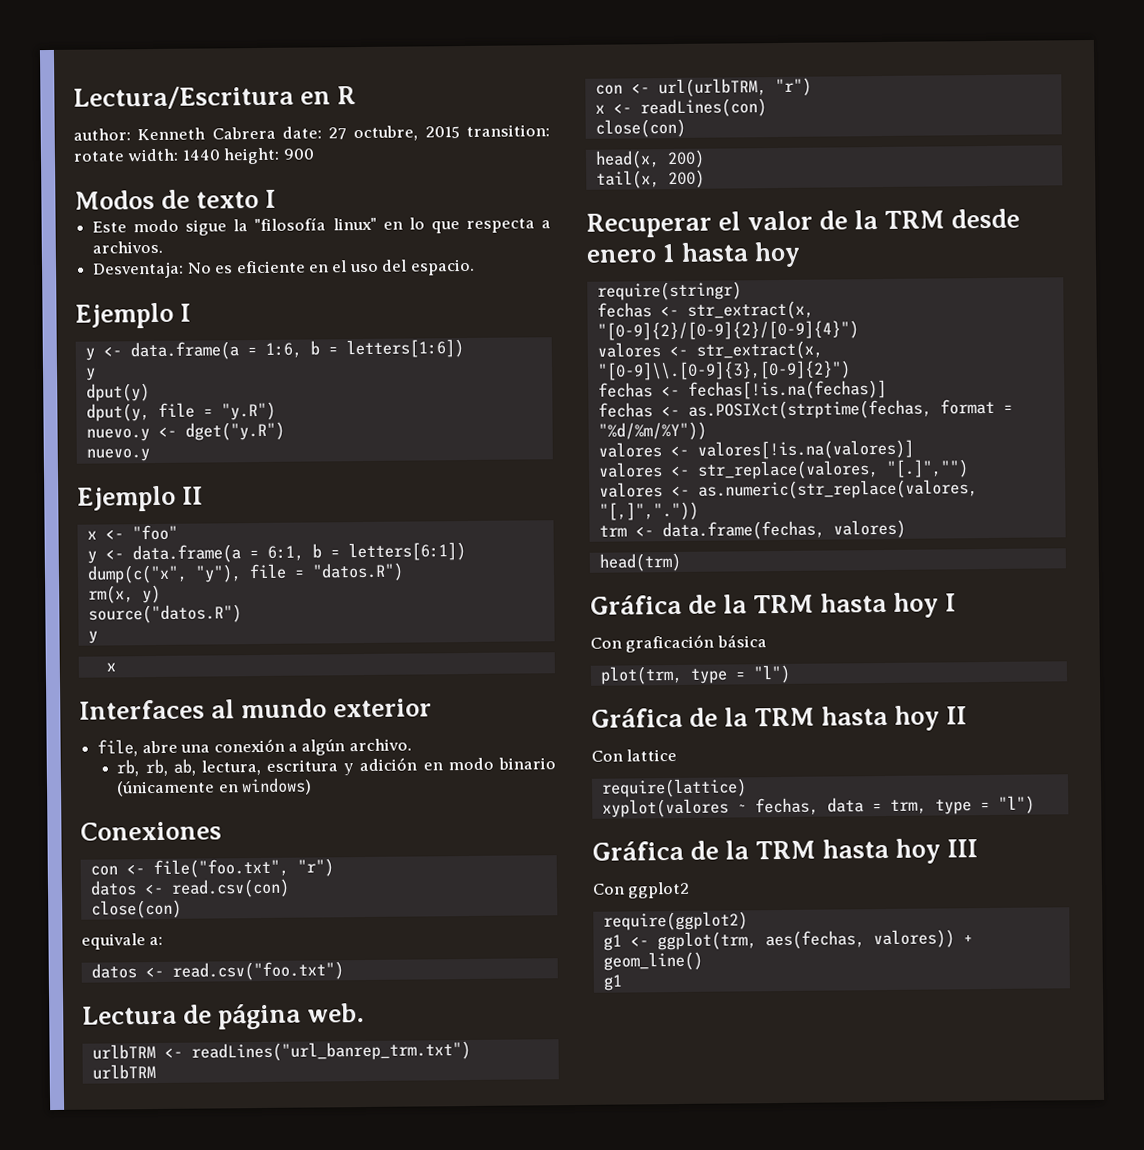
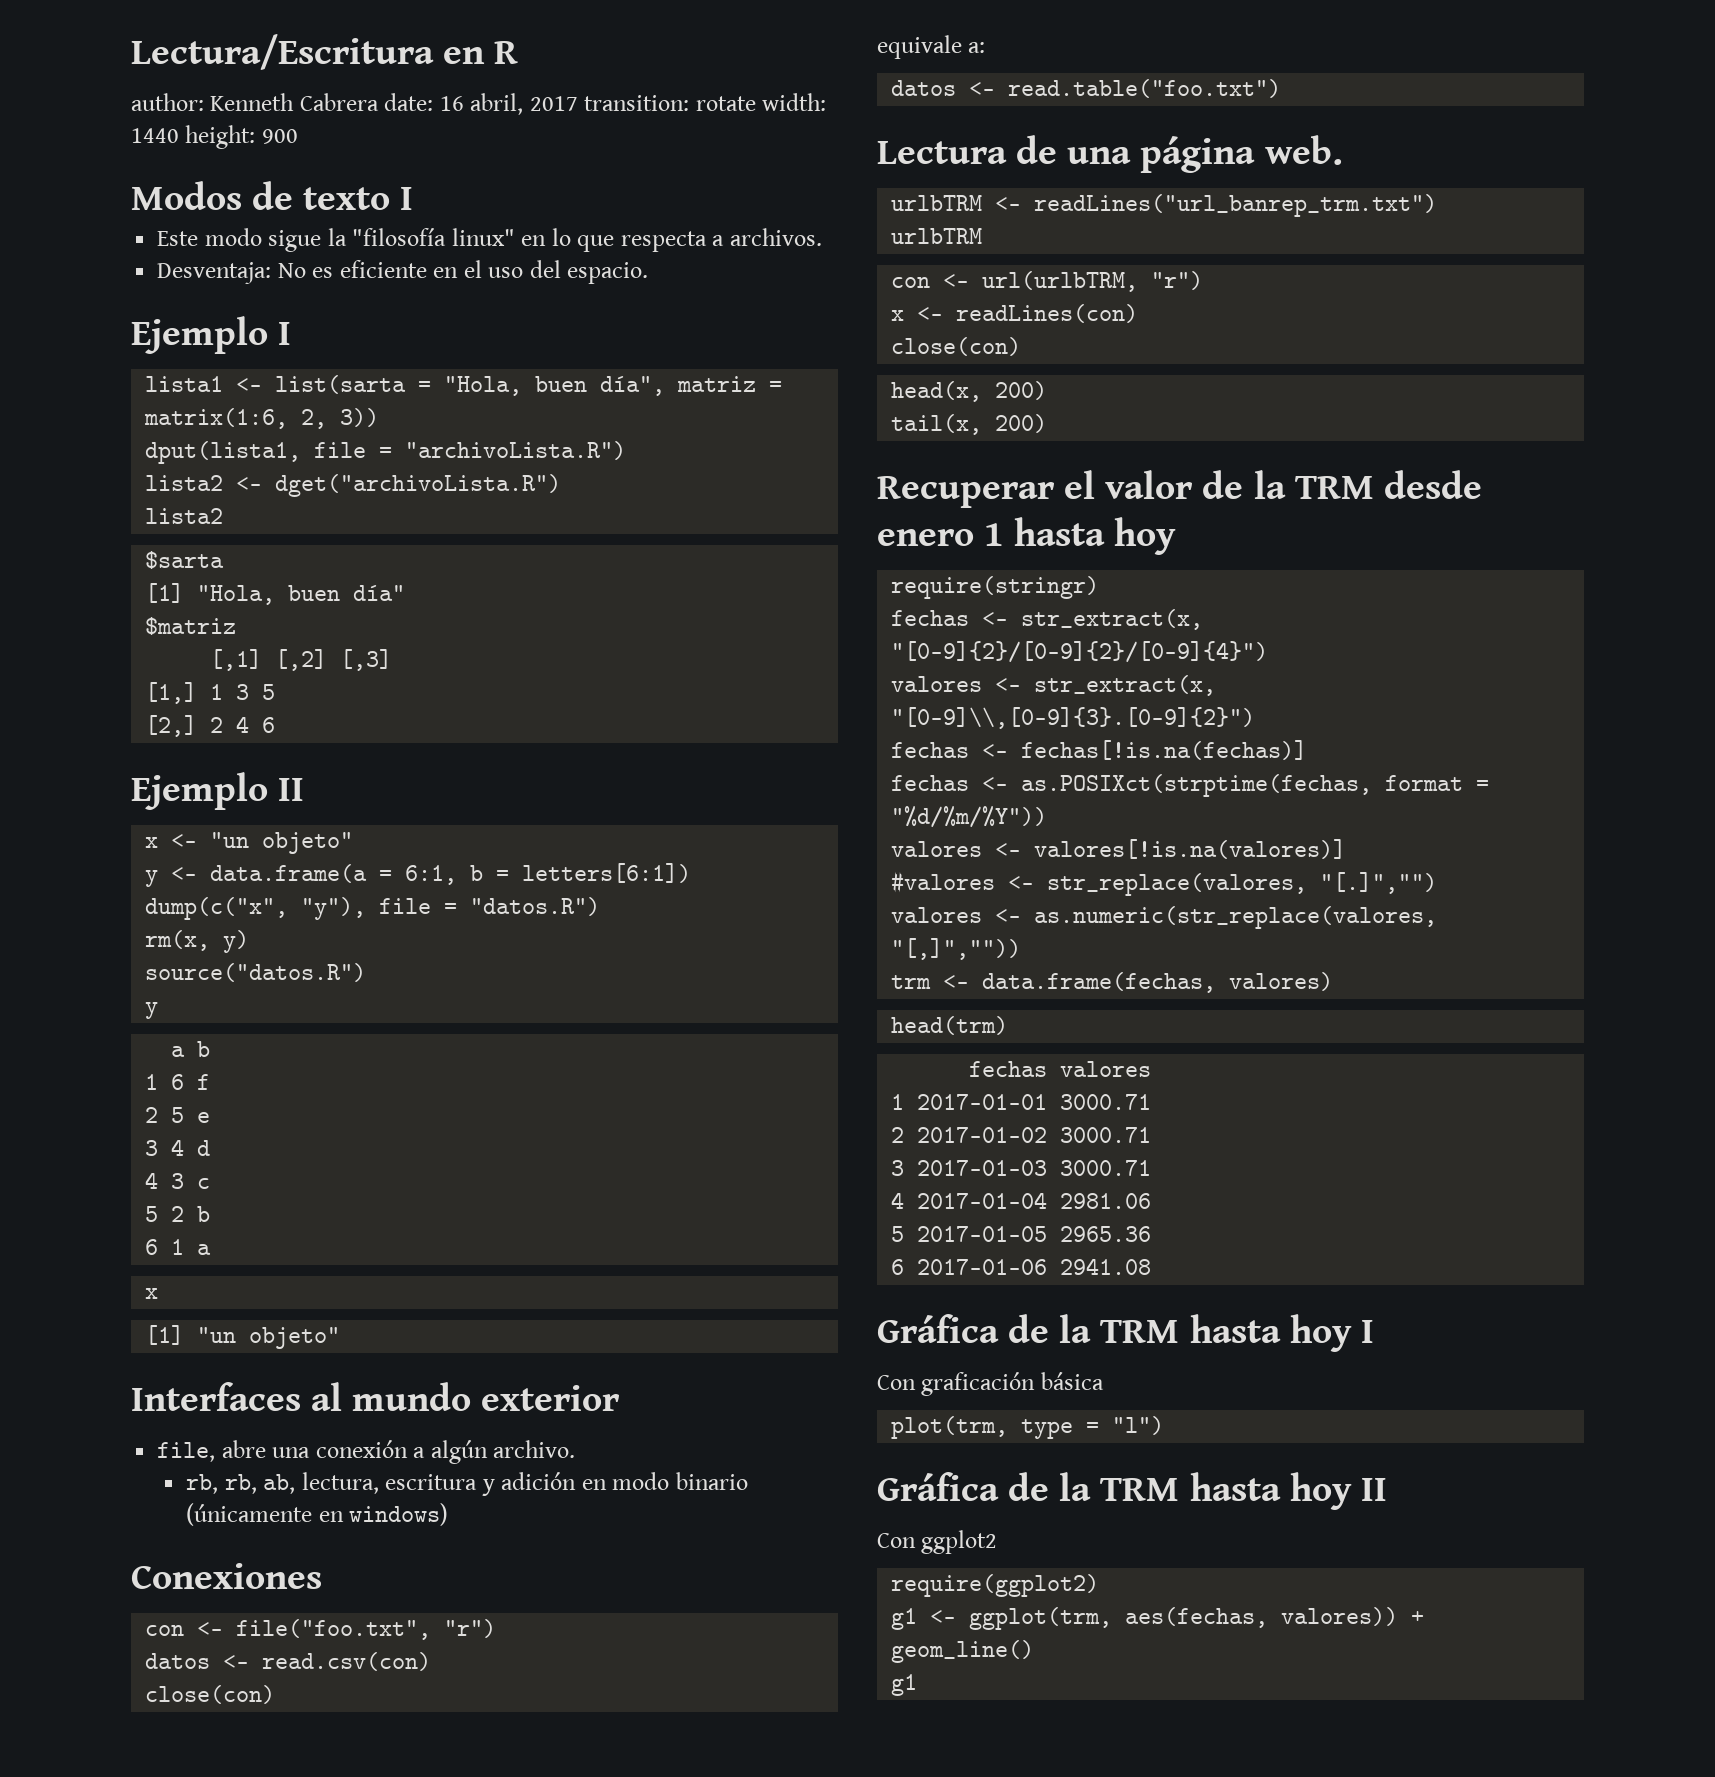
[328,125,460,142] 27 octubre, 2015 -> [439,93,578,115] 16 abril, 2017
[84,339,464,361] [84,367,96,381] [85,383,150,402] [85,401,276,422] [85,421,285,442] [85,448,150,462] y <- data.frame(a = 1:6, b = letters[1:6]) // y // dput(y) // dput(y, file = "y.R") // nuevo.y <- dget("y.R") // nuevo.y -> [145,375,783,396] [144,408,380,429] [145,441,627,464] [145,474,562,497] [145,508,224,524] [145,551,225,569] [145,583,406,605] [145,617,237,635] [210,649,393,671] [145,682,276,704] [145,715,276,737] lista1 <- list(sarta = "Hola, buen día", matriz = matrix(1:6, 2, 3)) // dput(lista1, file = "archivoLista.R") // lista2 <- dget("archivoLista.R") // lista2 // $sarta // [1] "Hola, buen día" // $matriz // [,1] [,2] [,3] // [1,] 1 3 5 // [2,] 2 4 6
[131,524,178,541] "foo" -> [210,832,354,854] "un objeto"
[105,662,116,672] x -> [171,1041,211,1057] [145,1074,211,1090] [145,1107,211,1123] [145,1139,211,1156] [145,1172,211,1189] [145,1206,211,1222] [145,1239,212,1255] [145,1288,159,1299] [145,1325,341,1349] a b // 1 6 f // 2 5 e // 3 4 d // 4 3 c // 5 2 b // 6 1 a // x // [1] "un objeto"
[171,961,344,981] read.csv("foo.txt") -> [1008,79,1282,98] read.table("foo.txt")
(213, 1014) none -> [1067,147,1132,164] una
[596,360,851,381] "[0-9]\\.[0-9]{3},[0-9]{2}") -> [891,707,1256,729] "[0-9]\\,[0-9]{3}.[0-9]{2}")
[597,462,663,478] valores -> [891,871,996,893] #valores
[598,501,699,521] "[,]",".")) -> [891,938,1022,960] "[,]",""))
(681, 562) none -> [969,1061,1152,1077] [891,1094,1152,1110] [891,1127,1152,1143] [891,1160,1152,1176] [891,1192,1152,1209] [891,1226,1152,1242] [891,1258,1152,1275] // fechas valores // 1 2017-01-01 3000.71 // 2 2017-01-02 3000.71 // 3 2017-01-03 3000.71 // 4 2017-01-04 2981.06 // 5 2017-01-05 2965.36 // 6 2017-01-06 2941.08
[591,748,678,762] [600,778,747,798] [601,795,1035,818] [592,838,979,864] // Con lattice // require(lattice) // xyplot(valores ~ fechas, data = trm, type = "l") // Gráfica de la TRM hasta hoy III -> (1387, 1489) none

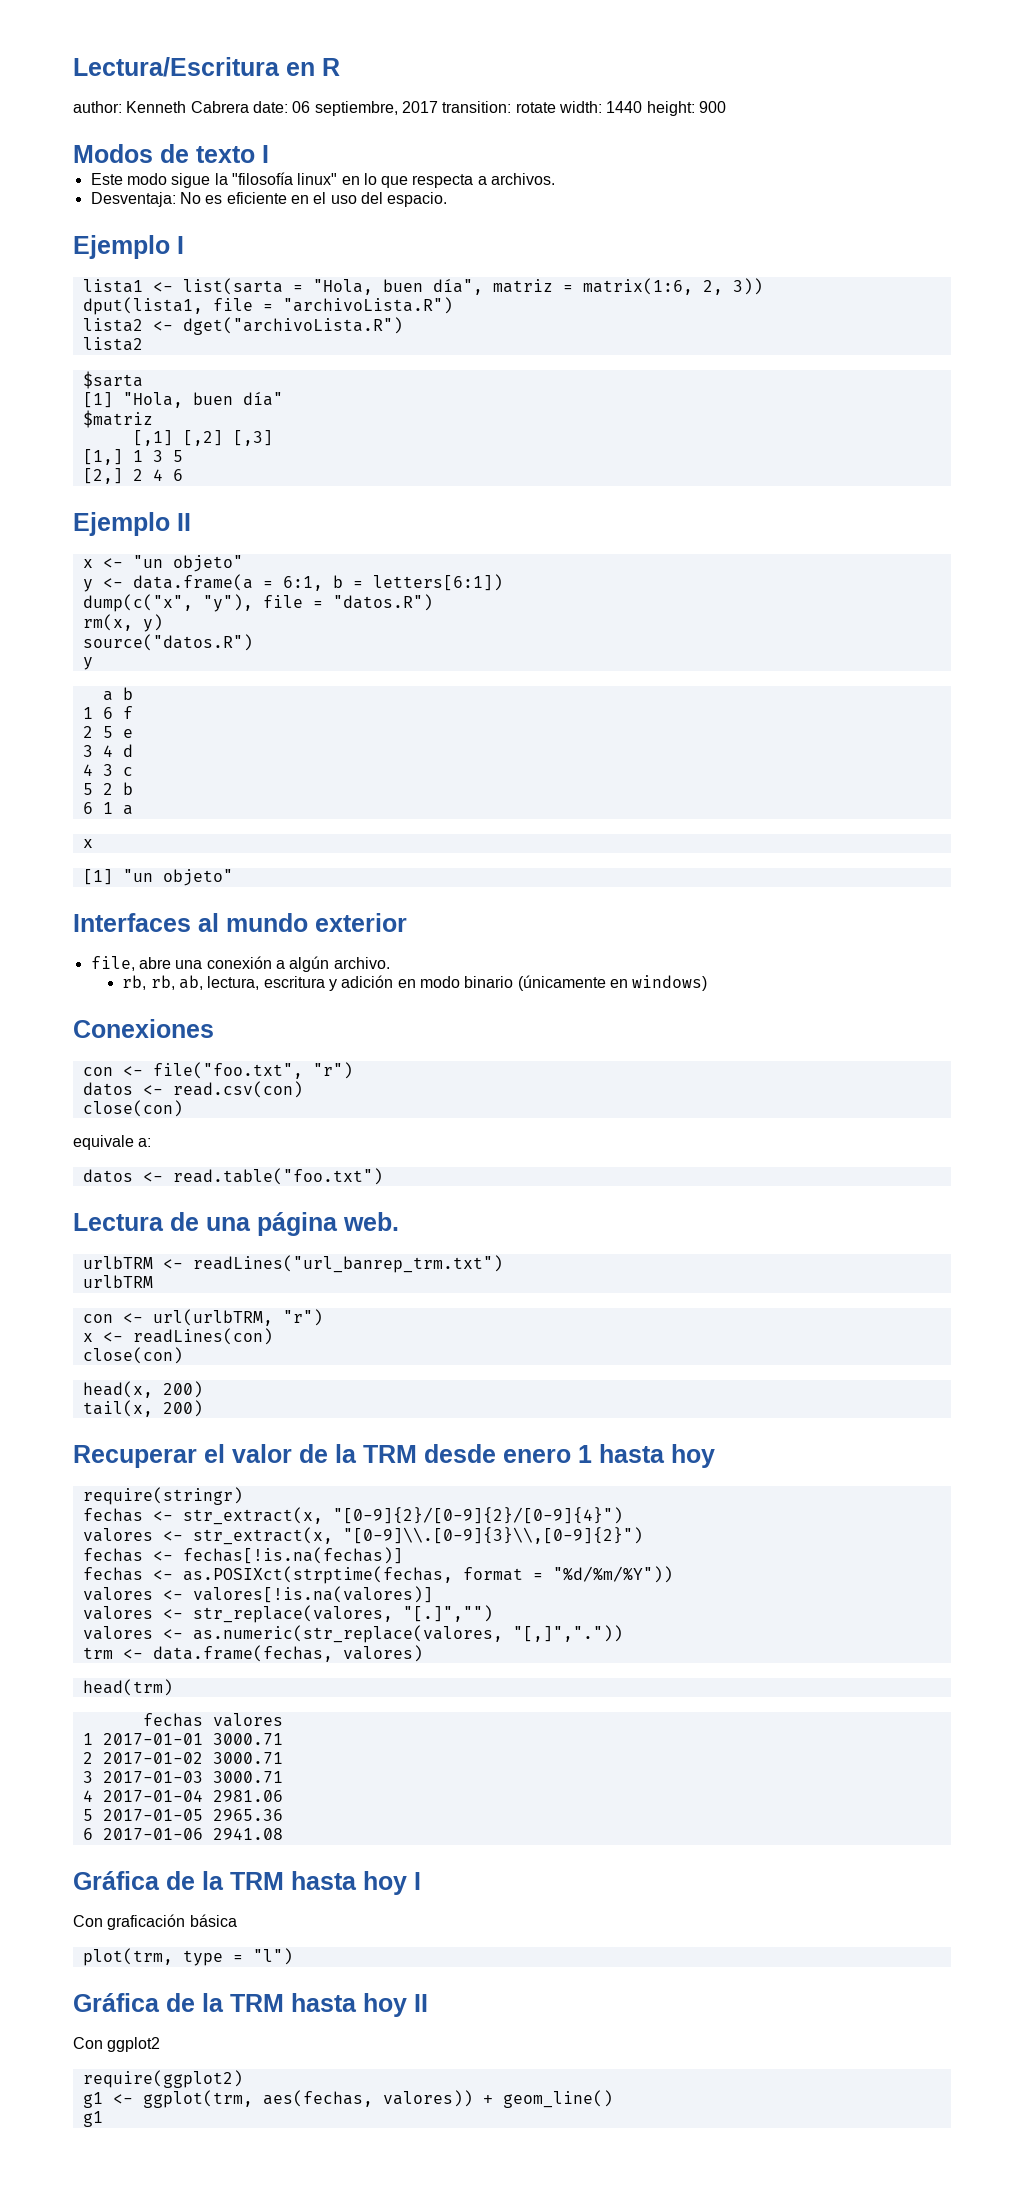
[439,93,524,115] 16 abril, -> [292,101,398,116] 06 septiembre,
[891,707,1256,729] "[0-9]\\,[0-9]{3}.[0-9]{2}") -> [342,1527,643,1544] "[0-9]\\.[0-9]{3}\\,[0-9]{2}")
[891,871,996,893] #valores -> [82,1606,153,1620] valores
[891,938,1022,960] "[,]","")) -> [512,1625,623,1642] "[,]","."))

